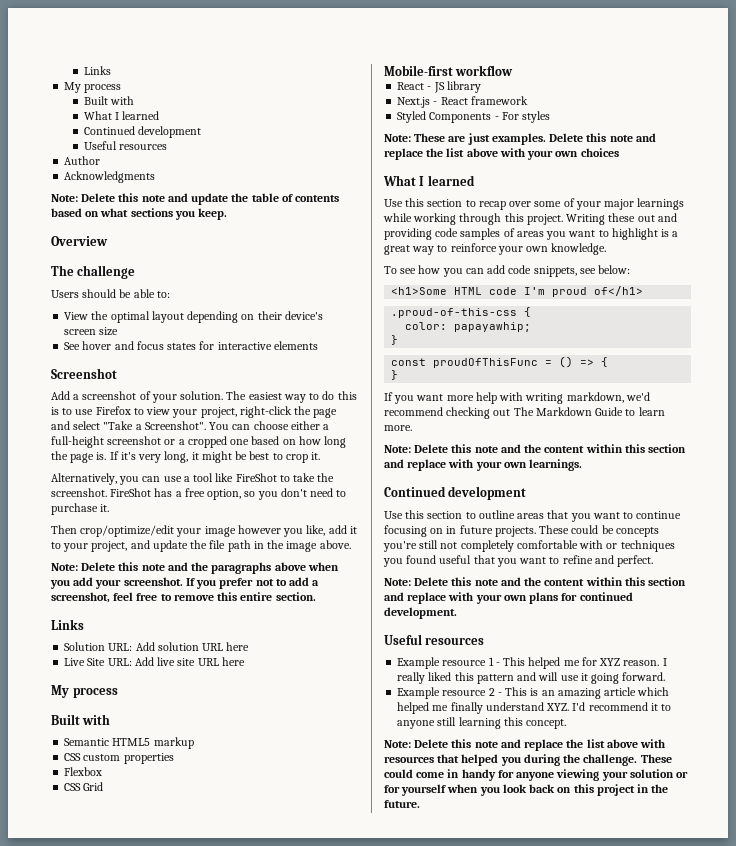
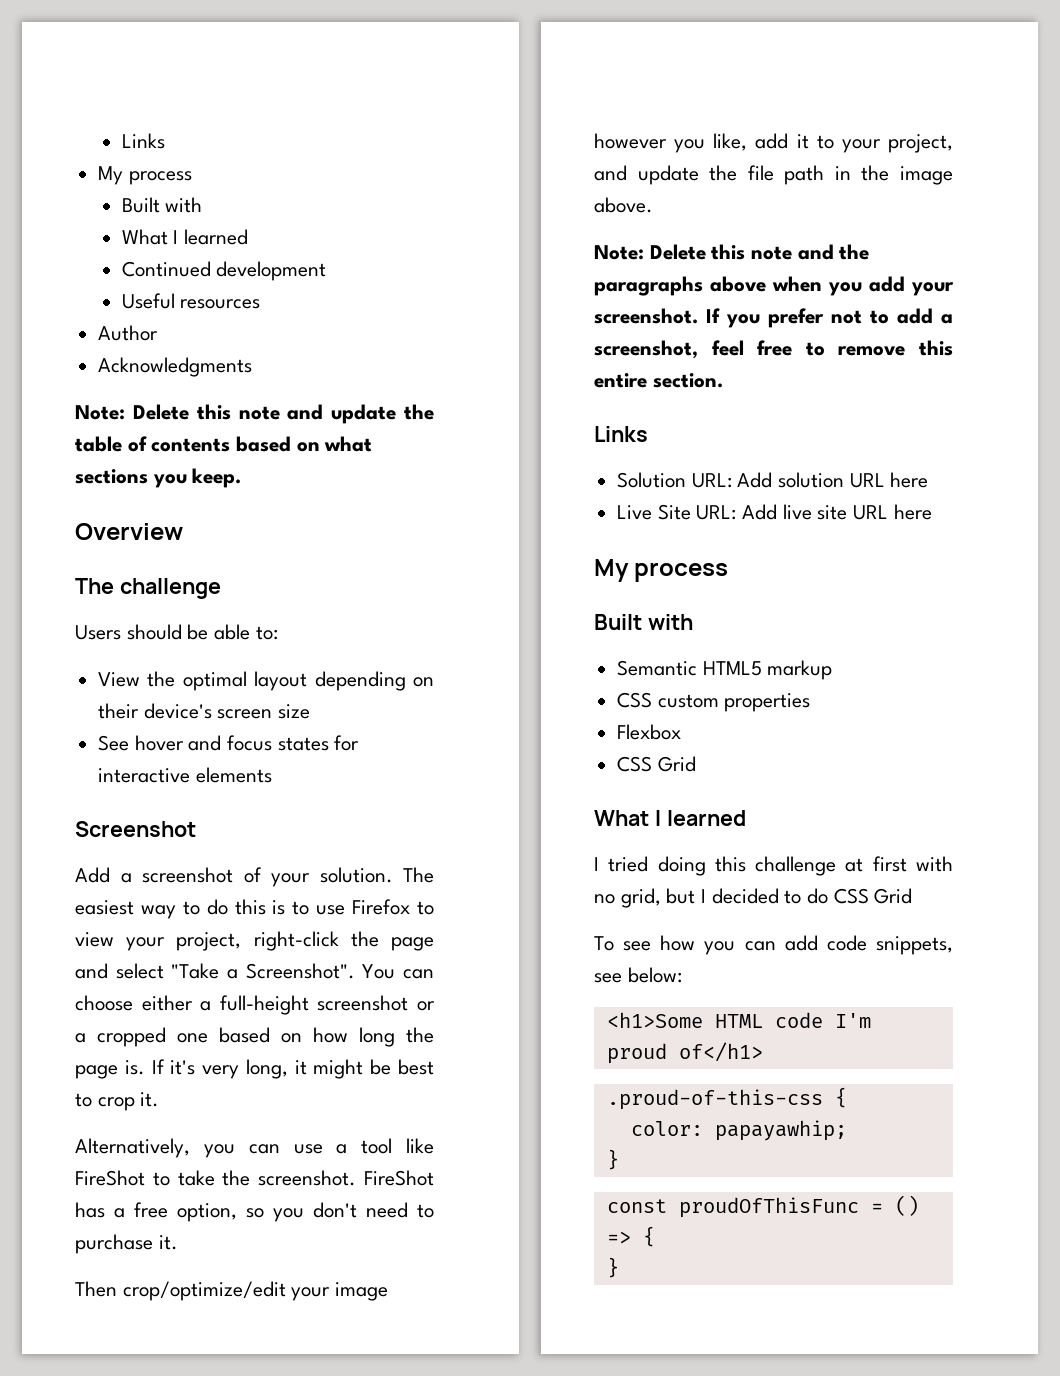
[384,65,514,76] [397,81,481,93] [397,96,528,108] [397,111,551,123] [384,133,656,145] [384,148,619,160] [383,175,475,186] [384,198,685,210] [383,213,677,225] [384,228,679,240] [384,243,607,255] Mobile-first workflow // React - JS library // Next.js - React framework // Styled Components - For styles // Note: These are just examples. Delete this note and replace the list above with your own choices // What I learned // Use this section to recap over some of your major learnings while working through this project. Writing these out and providing code samples of areas you want to highlight is a great way to reinforce your own knowledge. -> [594,810,746,826] [594,856,953,876] [594,888,913,908] What I learned // I tried doing this challenge at first with no grid, but I decided to do CSS Grid
[384,392,650,404] [384,407,665,419] [384,425,412,431] [384,444,687,453] [384,459,583,471] [384,486,527,500] [384,510,682,522] [384,525,659,537] [383,540,675,552] [383,555,654,567] [384,577,687,586] [384,592,633,604] [384,607,457,619] [384,634,485,645] [397,657,667,669] [397,672,666,684] [397,687,670,699] [397,702,672,714] [397,717,567,729] [384,739,666,751] [384,754,672,766] [384,769,689,781] [384,784,669,796] [384,800,420,808] // If you want more help with writing markdown, we'd recommend checking out The Markdown Guide to learn more. // Note: Delete this note and the content within this section and replace with your own learnings. // Continued development // Use this section to outline areas that you want to continue focusing on in future projects. These could be concepts you're still not completely comfortable with or techniques you found useful that you want to refine and perfect. // Note: Delete this note and the content within this section and replace with your own plans for continued development. // Useful resources // Example resource 1 - This helped me for XYZ reason. I really liked this pattern and will use it going forward. // Example resource 2 - This is an amazing article which helped me finally understand XYZ. I'd recommend it to anyone still learning this concept. // Note: Delete this note and replace the list above with resources that helped you during the challenge. These could come in handy for anyone viewing your solution or for yourself when you look back on this project in the future. -> (619, 1267) none

